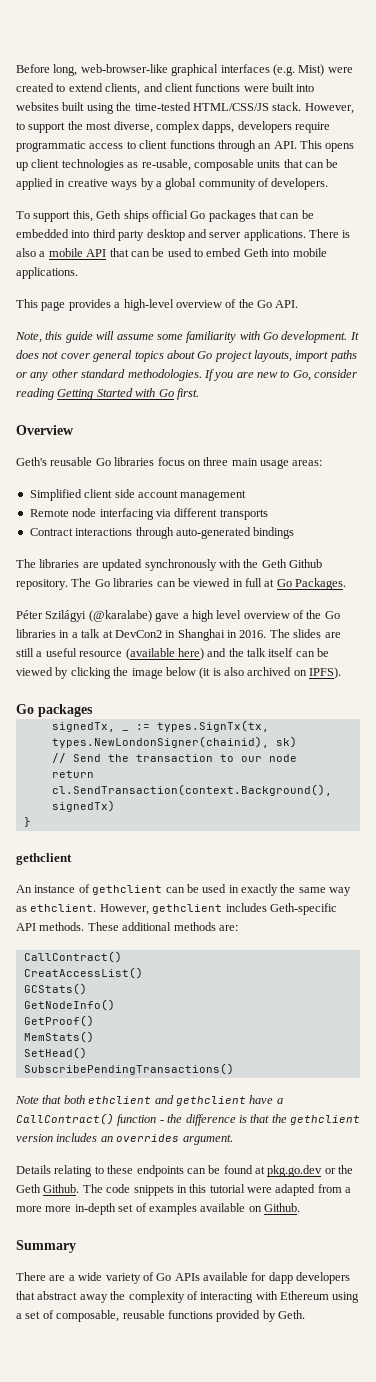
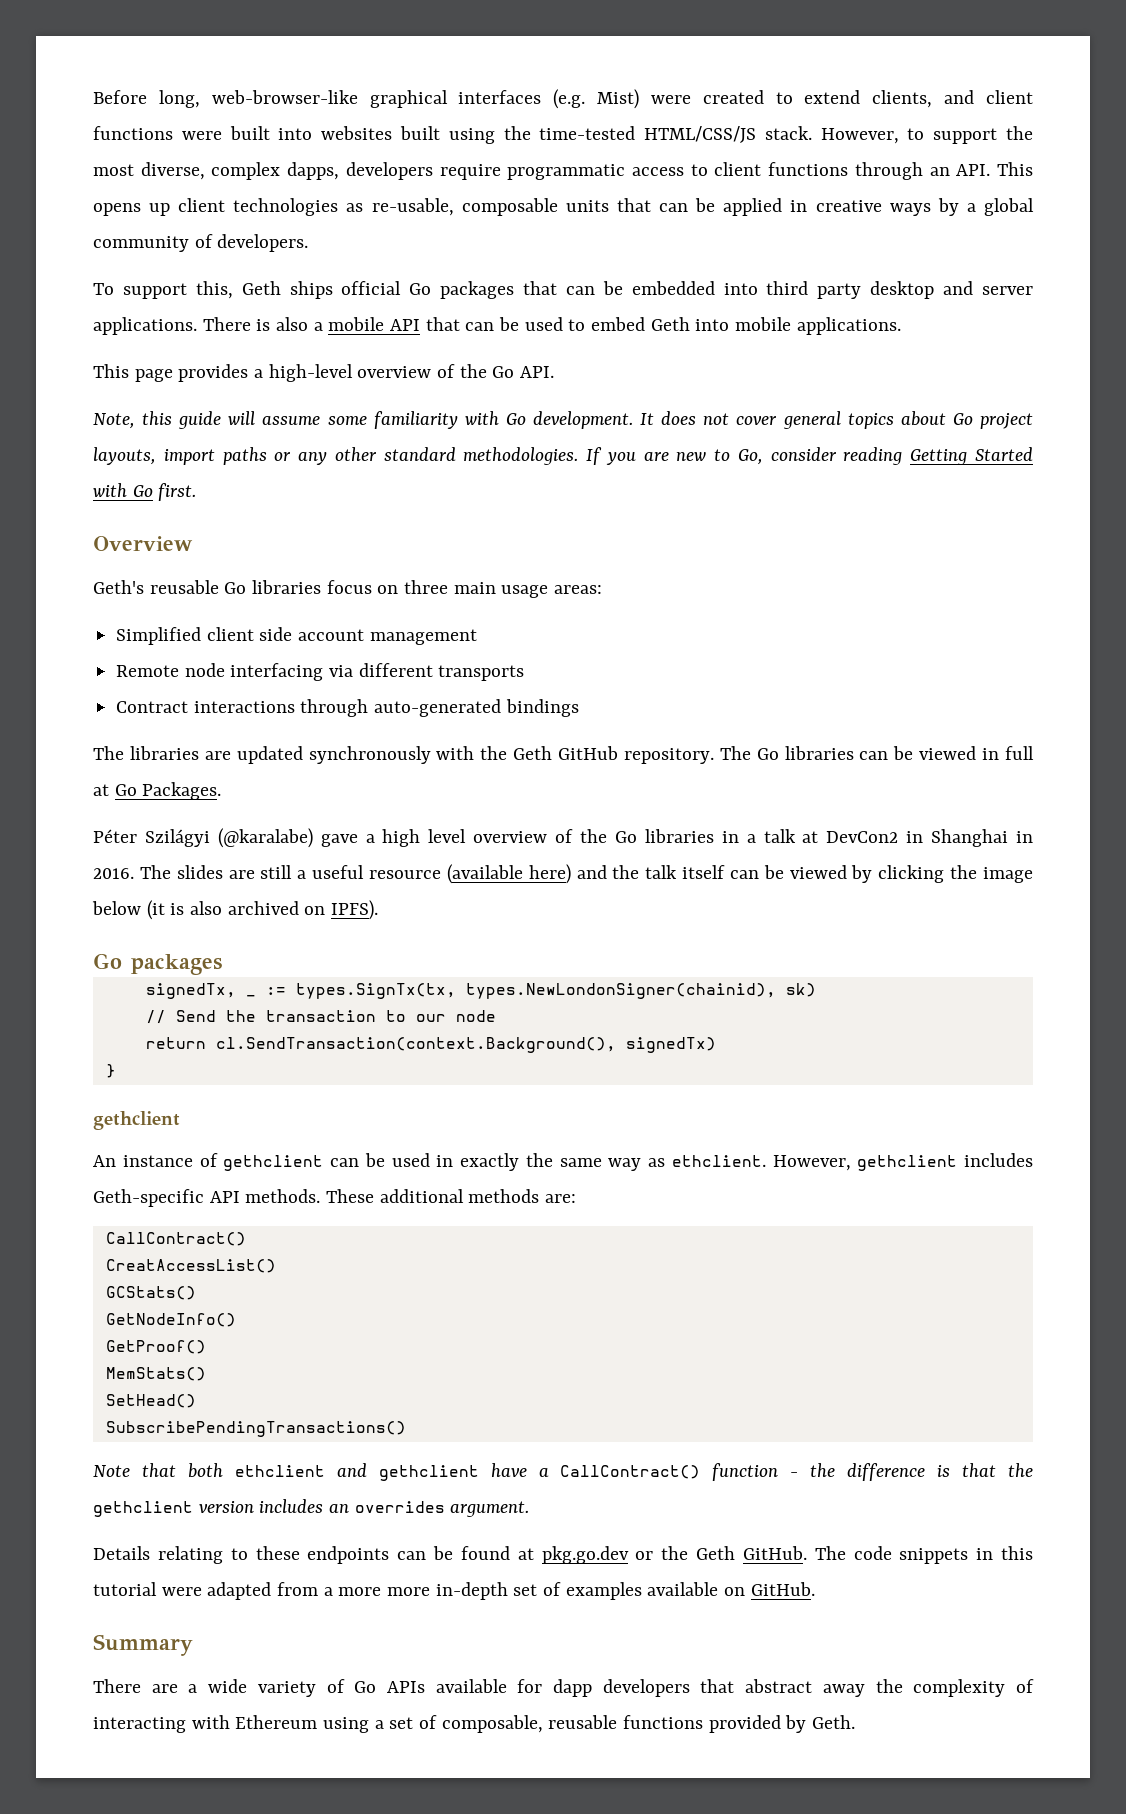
[289,559,322,568] Github -> [558,746,619,760] GitHub
[43,1184,80,1193] Github. -> [742,1546,807,1560] GitHub.
[264,1203,300,1212] Github. -> [750,1582,815,1596] GitHub.

